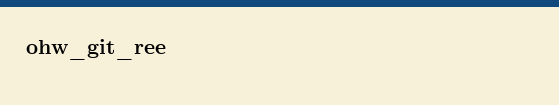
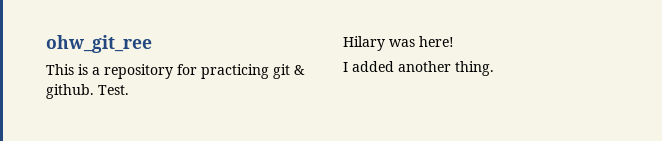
(166, 49) none -> [46,64,305,79] [46,84,129,99] [343,36,454,51] [343,61,494,76] // This is a repository for practicing git & github. Test. // Hilary was here! // I added another thing.

